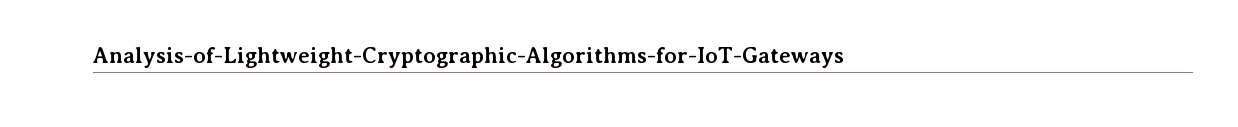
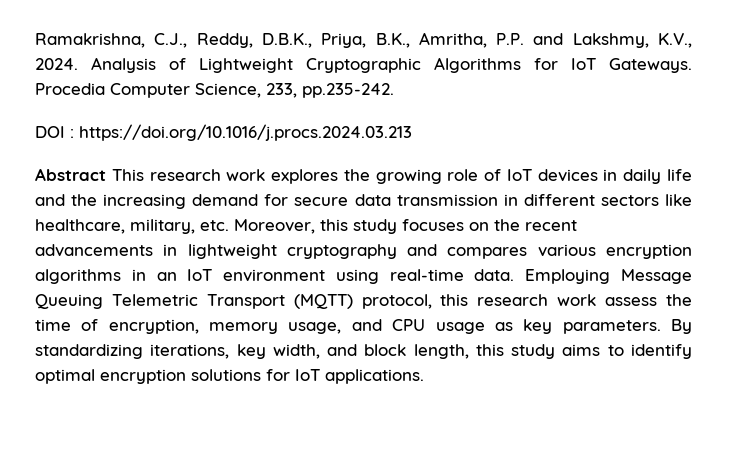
[93,47,844,68] Analysis-of-Lightweight-Cryptographic-Algorithms-for-IoT-Gateways -> [35,32,692,48] [35,57,692,73] [35,83,394,98] [35,124,412,141] [35,168,692,184] [35,194,692,209] [35,219,577,234] [35,244,692,259] [35,269,692,284] [35,294,693,309] [35,319,693,334] [35,344,692,359] [35,369,424,384] Ramakrishna, C.J., Reddy, D.B.K., Priya, B.K., Amritha, P.P. and Lakshmy, K.V., 2024. Analysis of Lightweight Cryptographic Algorithms for IoT Gateways. Procedia Computer Science, 233, pp.235-242. // DOI : https://doi.org/10.1016/j.procs.2024.03.213 // Abstract This research work explores the growing role of IoT devices in daily life and the increasing demand for secure data transmission in different sectors like healthcare, military, etc. Moreover, this study focuses on the recent advancements in lightweight cryptography and compares various encryption algorithms in an IoT environment using real-time data. Employing Message Queuing Telemetric Transport (MQTT) protocol, this research work assess the time of encryption, memory usage, and CPU usage as key parameters. By standardizing iterations, key width, and block length, this study aims to identify optimal encryption solutions for IoT applications.

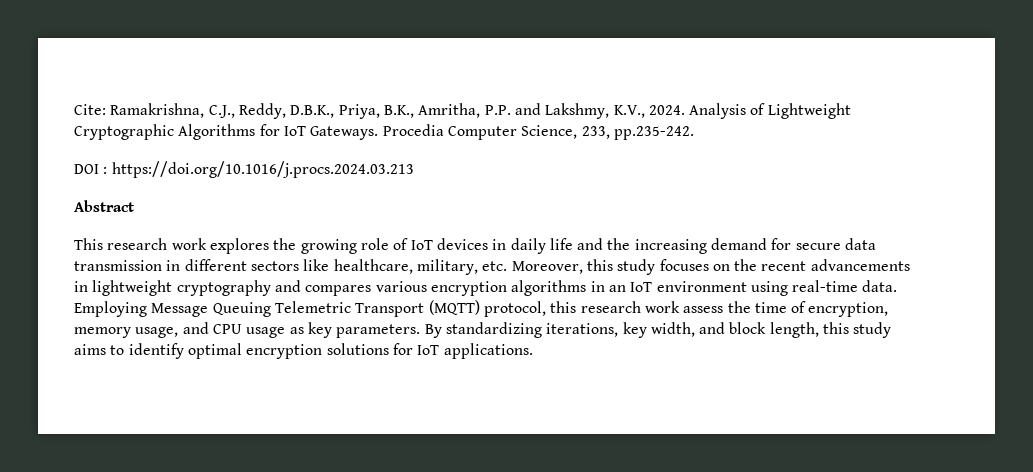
(35, 40) none -> [74,104,106,115] Cite:
(106, 174) none -> (134, 206) //

